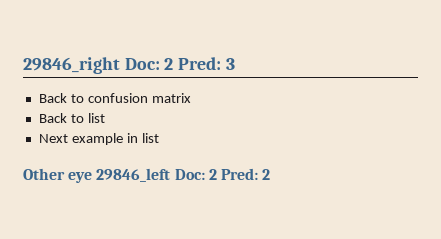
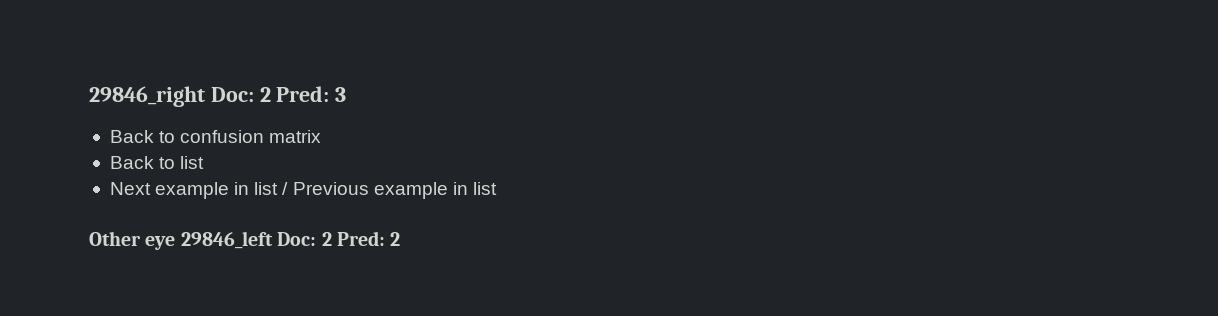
(159, 138) none -> [282,182,497,199] / Previous example in list

